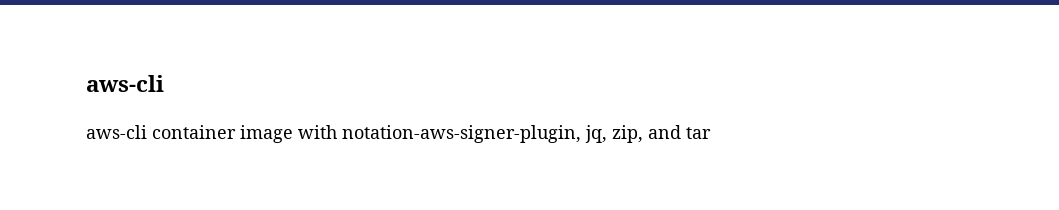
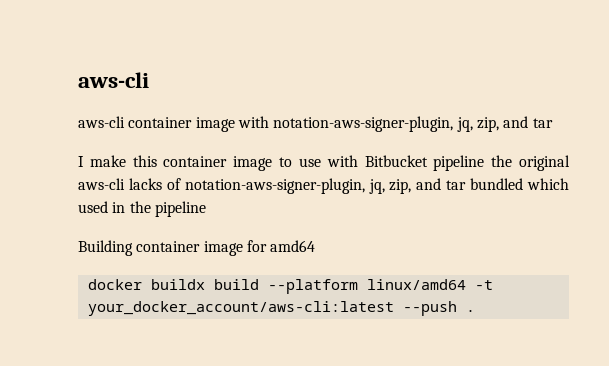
(711, 133) none -> [78,155,570,171] [78,178,570,194] [78,201,206,217] [78,240,316,256] [87,279,493,294] [87,301,475,316] // I make this container image to use with Bitbucket pipeline the original aws-cli lacks of notation-aws-signer-plugin, jq, zip, and tar bundled which used in the pipeline // Building container image for amd64 // docker buildx build --platform linux/amd64 -t your_docker_account/aws-cli:latest --push .

